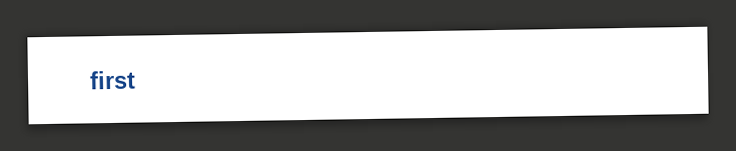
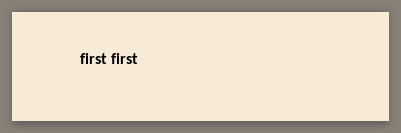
[89,70,136,90] first -> [80,53,139,64] first first

